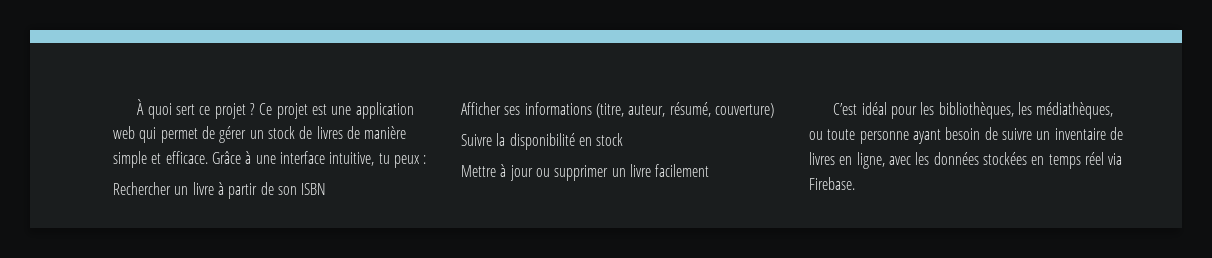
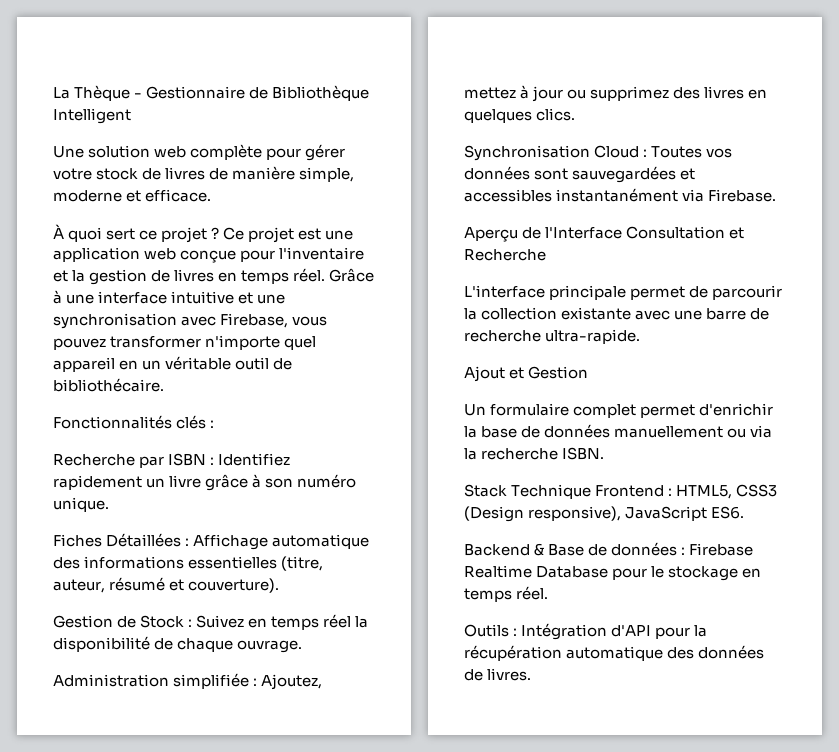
(137, 107) none -> [53,85,370,101] [53,108,131,124] [53,144,346,161] [53,166,355,182] [53,189,212,202] La Thèque - Gestionnaire de Bibliothèque Intelligent // Une solution web complète pour gérer votre stock de livres de manière simple, moderne et efficace. //
[139,126,407,143] [113,151,427,168] [113,182,327,199] [461,102,774,118] [461,133,624,150] [461,164,710,181] [833,102,1114,119] [809,127,1123,144] [809,152,1123,169] [809,177,855,190] qui permet de gérer un stock de livres de manière simple et efficace. Grâce à une interface intuitive, tu peux : // Rechercher un livre à partir de son ISBN // Afficher ses informations (titre, auteur, résumé, couverture) // Suivre la disponibilité en stock // Mettre à jour ou supprimer un livre facilement // C’est idéal pour les bibliothèques, les médiathèques, ou toute personne ayant besoin de suivre un inventaire de livres en ligne, avec les données stockées en temps réel via Firebase. -> [180,247,365,263] [53,268,375,285] [53,290,286,304] [53,313,328,329] [53,335,317,350] [53,356,293,372] [53,378,164,392] [53,415,215,429] [53,453,291,468] [53,474,357,491] [53,497,109,512] [53,533,370,550] [53,556,324,571] [53,577,280,593] [53,614,369,630] [53,636,303,653] [53,673,323,690] [464,85,768,102] [464,108,576,123] [464,145,733,161] [464,166,696,183] [464,188,777,202] [464,226,745,242] [464,249,546,261] [464,285,783,300] [464,307,770,320] [464,329,641,344] [464,366,589,382] [464,403,774,418] [464,424,773,438] [464,447,605,460] [464,484,778,499] [464,506,745,522] [464,542,754,556] [464,565,762,581] [464,586,549,602] [464,623,708,640] [464,645,765,661] [464,668,532,681] conçue pour l'inventaire et la gestion de livres en temps réel. Grâce à une interface intuitive et une synchronisation avec Firebase, vous pouvez transformer n'importe quel appareil en un véritable outil de bibliothécaire. // Fonctionnalités clés : // Recherche par ISBN : Identifiez rapidement un livre grâce à son numéro unique. // Fiches Détaillées : Affichage automatique des informations essentielles (titre, auteur, résumé et couverture). // Gestion de Stock : Suivez en temps réel la disponibilité de chaque ouvrage. // Administration simplifiée : Ajoutez, mettez à jour ou supprimez des livres en quelques clics. // Synchronisation Cloud : Toutes vos données sont sauvegardées et accessibles instantanément via Firebase. // Aperçu de l'Interface Consultation et Recherche // L'interface principale permet de parcourir la collection existante avec une barre de recherche ultra-rapide. // Ajout et Gestion // Un formulaire complet permet d'enrichir la base de données manuellement ou via la recherche ISBN. // Stack Technique Frontend : HTML5, CSS3 (Design responsive), JavaScript ES6. // Backend & Base de données : Firebase Realtime Database pour le stockage en temps réel. // Outils : Intégration d'API pour la récupération automatique des données de livres.

